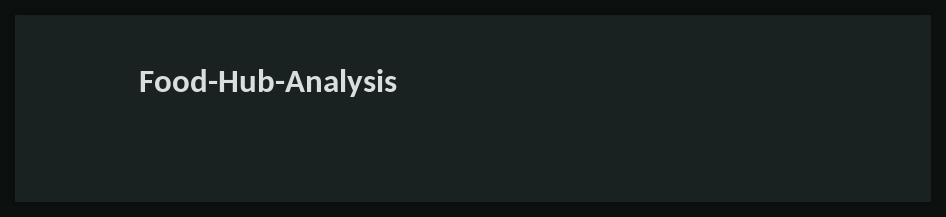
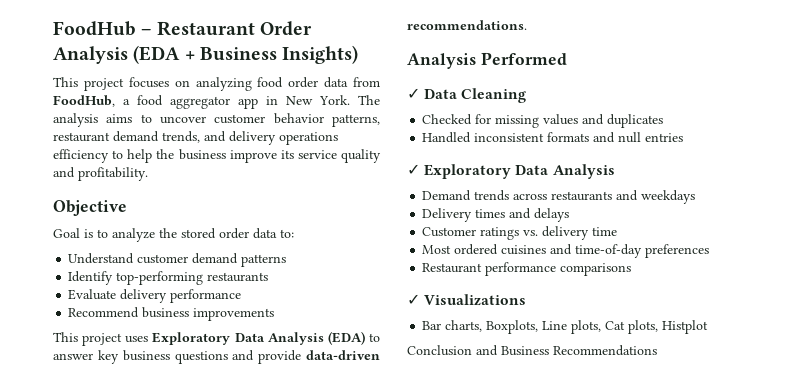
[139,69,397,97] Food-Hub-Analysis -> [53,21,312,36] [53,45,359,64] [53,77,380,91] [53,95,380,109] [53,113,380,127] [53,131,338,145] [53,149,381,163] [53,167,148,181] [53,200,127,216] [53,228,294,242] [68,253,287,267] [68,271,269,285] [68,289,242,303] [68,307,275,321] [53,331,380,346] [53,350,380,364] [407,20,527,30] [407,52,567,69] [407,88,527,103] [422,114,664,128] [422,132,684,143] [407,164,615,179] [422,190,696,204] [422,208,570,222] [422,226,618,240] [422,244,710,258] [422,262,632,276] [407,294,527,306] [422,320,709,334] [407,345,657,356] FoodHub – Restaurant Order Analysis (EDA + Business Insights) // This project focuses on analyzing food order data from FoodHub, a food aggregator app in New York. The analysis aims to uncover customer behavior patterns, restaurant demand trends, and delivery operations efficiency to help the business improve its service quality and profitability. // Objective // Goal is to analyze the stored order data to: // Understand customer demand patterns // Identify top-performing restaurants // Evaluate delivery performance // Recommend business improvements // This project uses Exploratory Data Analysis (EDA) to answer key business questions and provide data-driven recommendations. // Analysis Performed // ✓ Data Cleaning // Checked for missing values and duplicates // Handled inconsistent formats and null entries // ✓ Exploratory Data Analysis // Demand trends across restaurants and weekdays // Delivery times and delays // Customer ratings vs. delivery time // Most ordered cuisines and time-of-day preferences // Restaurant performance comparisons // ✓ Visualizations // Bar charts, Boxplots, Line plots, Cat plots, Histplot // Conclusion and Business Recommendations

